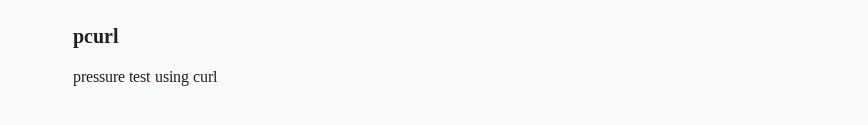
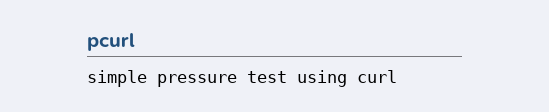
(119, 38) none -> [87,70,147,87] simple

